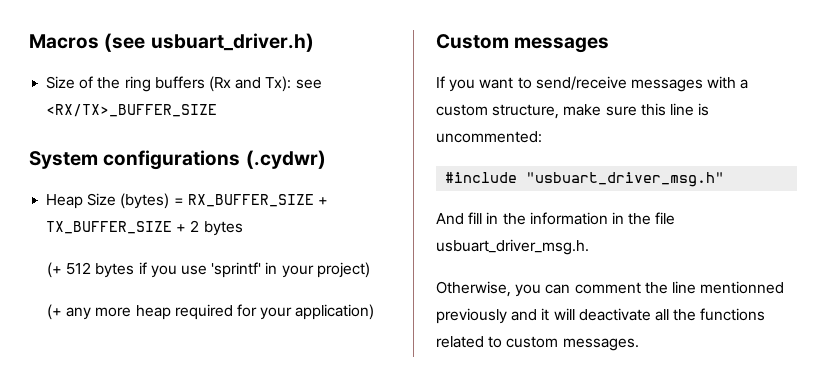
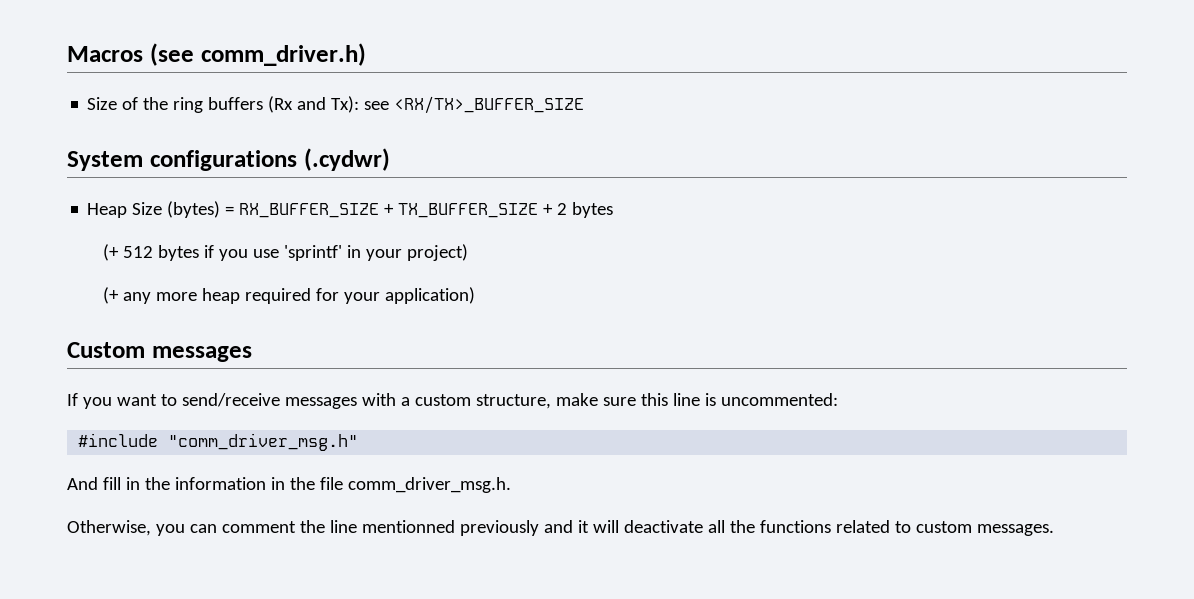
[150,33,314,52] usbuart_driver.h) -> [200,43,366,66] comm_driver.h)
[526,172,725,187] "usbuart_driver_msg.h" -> [168,433,359,451] "comm_driver_msg.h"
[436,239,589,255] usbuart_driver_msg.h. -> [347,477,511,493] comm_driver_msg.h.

